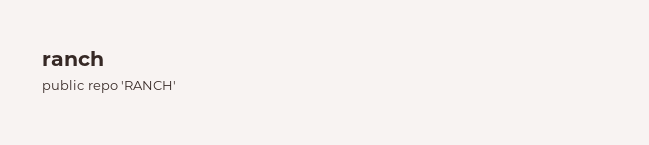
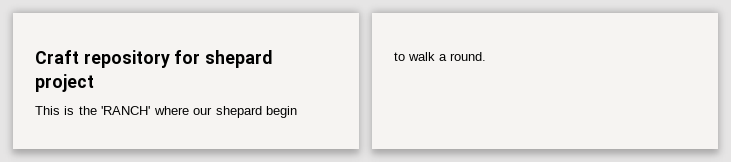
[42,51,104,66] [42,80,177,93] ranch // public repo 'RANCH' -> [35,50,273,68] [35,74,94,92] [35,106,297,118] [394,52,486,61] Craft repository for shepard project // This is the 'RANCH' where our shepard begin to walk a round.

